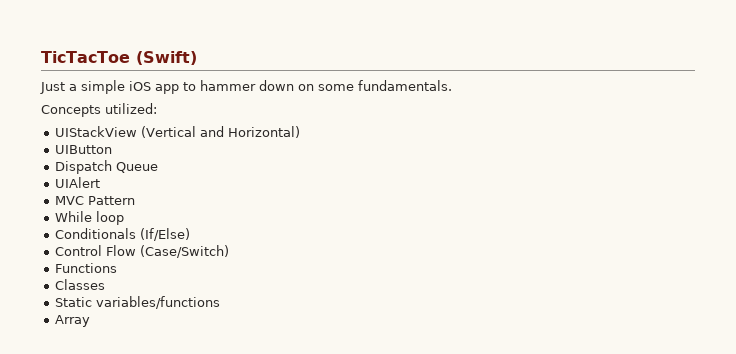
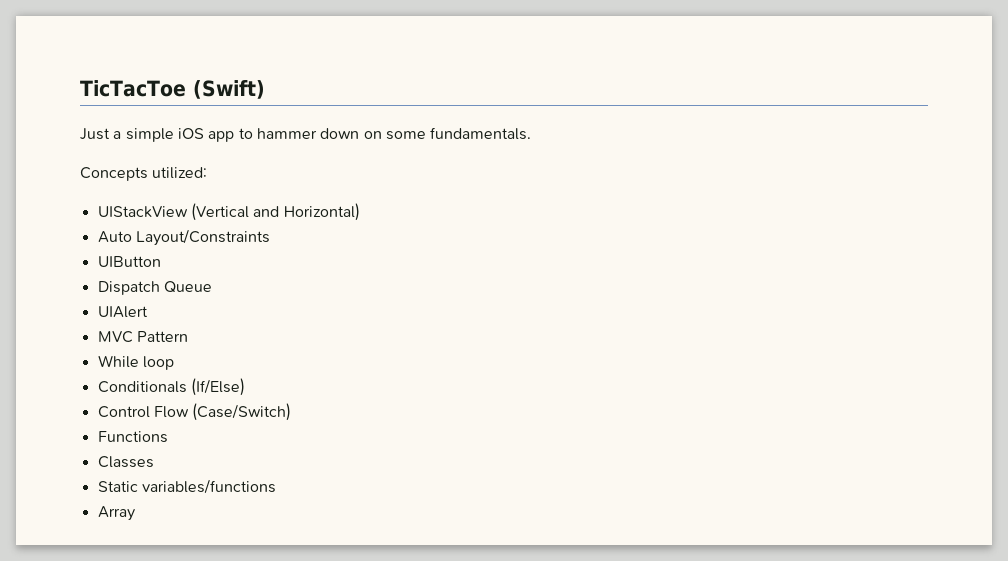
(300, 132) none -> [97,229,270,246] // Auto Layout/Constraints

